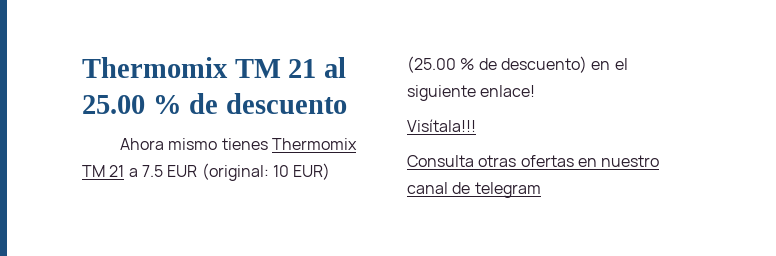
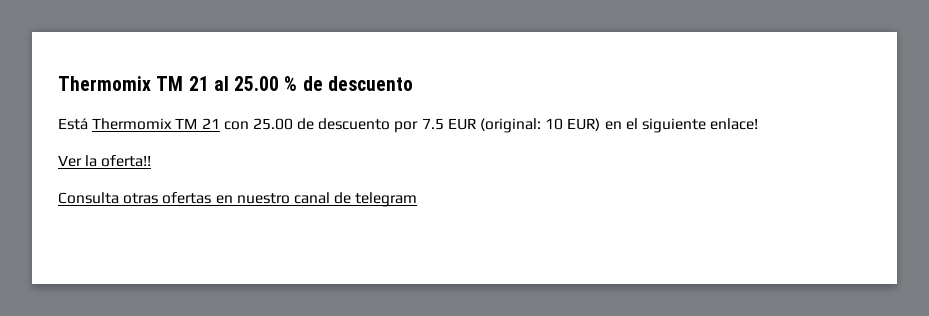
[119,138,357,150] [82,165,138,177] Ahora mismo tienes Thermomix TM 21 a -> [58,118,419,133] Está Thermomix TM 21 con 25.00 de descuento por
[407,56,587,73] (25.00 % de descuento) -> (601, 124) none
[407,119,476,132] Visítala!!! -> [58,155,152,167] Ver la oferta!!

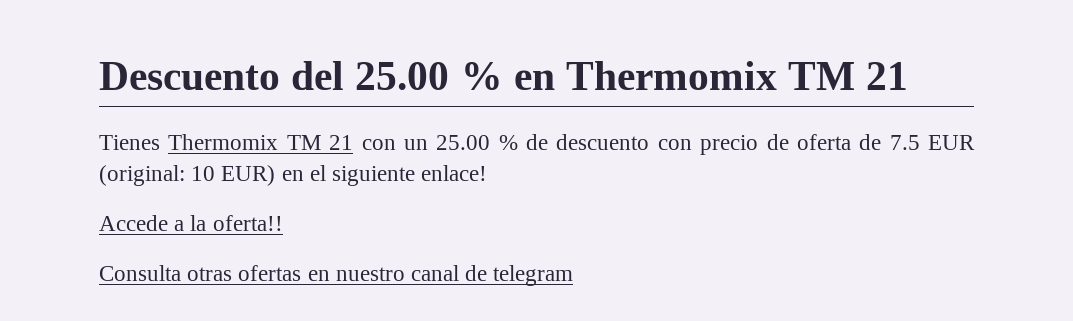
[58,76,413,91] [58,118,419,133] Thermomix TM 21 al 25.00 % de descuento // Está Thermomix TM 21 con 25.00 de descuento por -> [99,61,909,90] [99,134,882,155] Descuento del 25.00 % en Thermomix TM 21 // Tienes Thermomix TM 21 con un 25.00 % de descuento con precio de oferta de
[58,155,82,167] Ver -> [99,215,185,231] Accede a

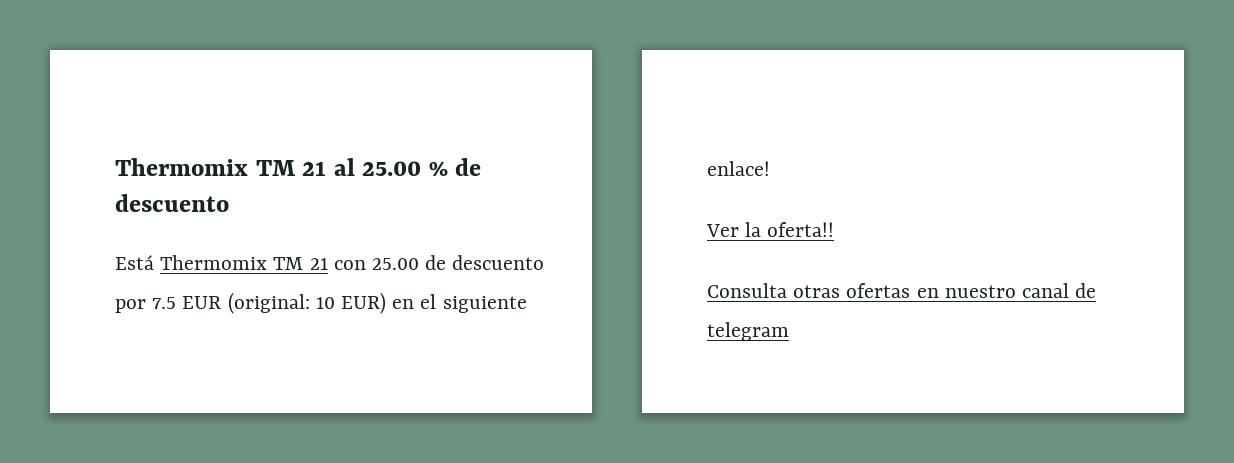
[99,61,909,90] [99,134,882,155] Descuento del 25.00 % en Thermomix TM 21 // Tienes Thermomix TM 21 con un 25.00 % de descuento con precio de oferta de -> [115,158,482,176] [115,194,229,212] [115,255,545,270] [115,299,146,313] Thermomix TM 21 al 25.00 % de descuento // Está Thermomix TM 21 con 25.00 de descuento por
[99,215,185,231] Accede a -> [706,224,739,237] Ver

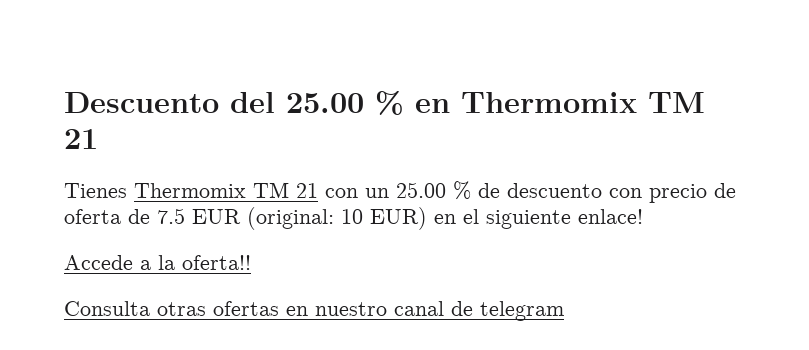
[115,158,482,176] [115,194,229,212] [115,255,545,270] [115,299,146,313] Thermomix TM 21 al 25.00 % de descuento // Está Thermomix TM 21 con 25.00 de descuento por -> [64,91,705,115] [64,129,98,149] [64,181,736,203] [64,209,150,224] Descuento del 25.00 % en Thermomix TM 21 // Tienes Thermomix TM 21 con un 25.00 % de descuento con precio de oferta de
[706,224,739,237] Ver -> [64,255,151,270] Accede a

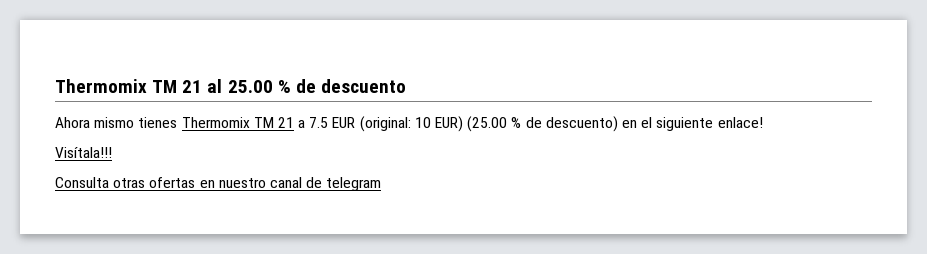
[64,91,705,115] [64,129,98,149] [64,181,736,203] [64,209,150,224] Descuento del 25.00 % en Thermomix TM 21 // Tienes Thermomix TM 21 con un 25.00 % de descuento con precio de oferta de -> [55,79,406,93] [55,117,306,128] Thermomix TM 21 al 25.00 % de descuento // Ahora mismo tienes Thermomix TM 21 a
(427, 218) none -> [467,116,618,132] (25.00 % de descuento)
[64,255,251,270] Accede a la oferta!! -> [55,147,112,158] Visítala!!!

